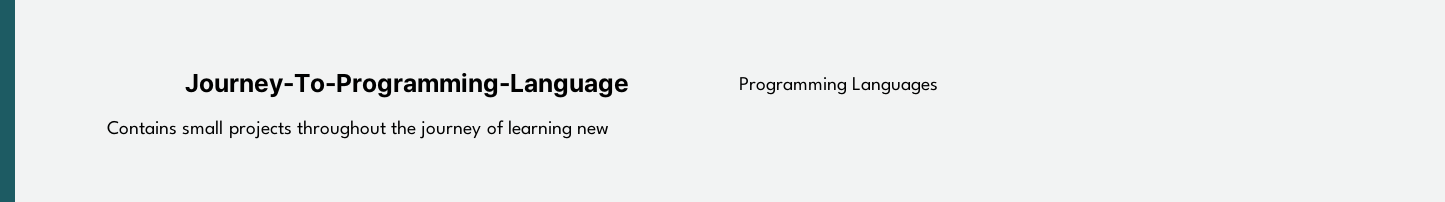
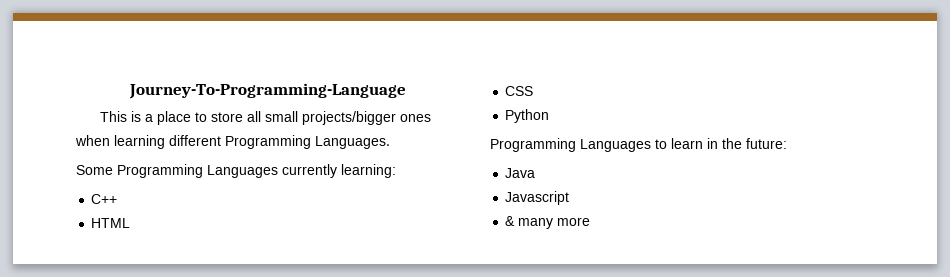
[107,120,610,139] [739,77,939,95] Contains small projects throughout the journey of learning new Programming Languages -> [100,111,432,125] [75,135,390,149] [76,164,396,178] [91,194,118,204] [91,218,131,228] [505,86,534,96] [505,109,550,123] [490,138,787,152] [505,168,536,178] [505,191,570,205] [505,216,591,229] This is a place to store all small projects/bigger ones when learning different Programming Languages. // Some Programming Languages currently learning: // C++ // HTML // CSS // Python // Programming Languages to learn in the future: // Java // Javascript // & many more

